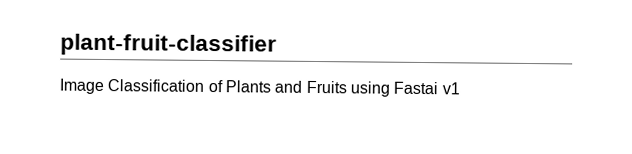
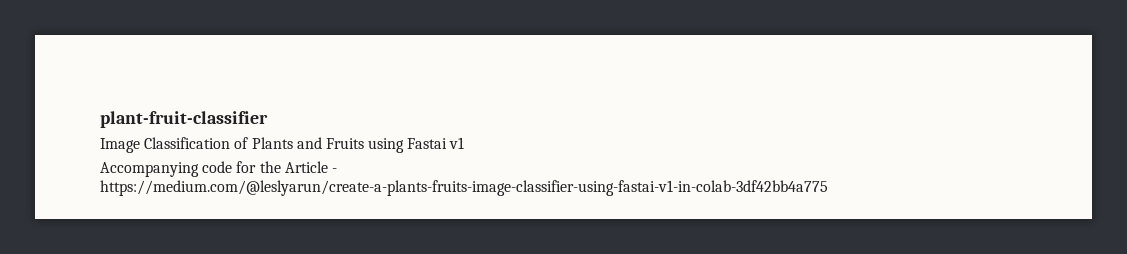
(460, 88) none -> [100,161,337,177] [100,180,828,196] // Accompanying code for the Article - https://medium.com/@leslyarun/create-a-plants-fruits-image-classifier-using-fastai-v1-in-colab-3df42bb4a775

